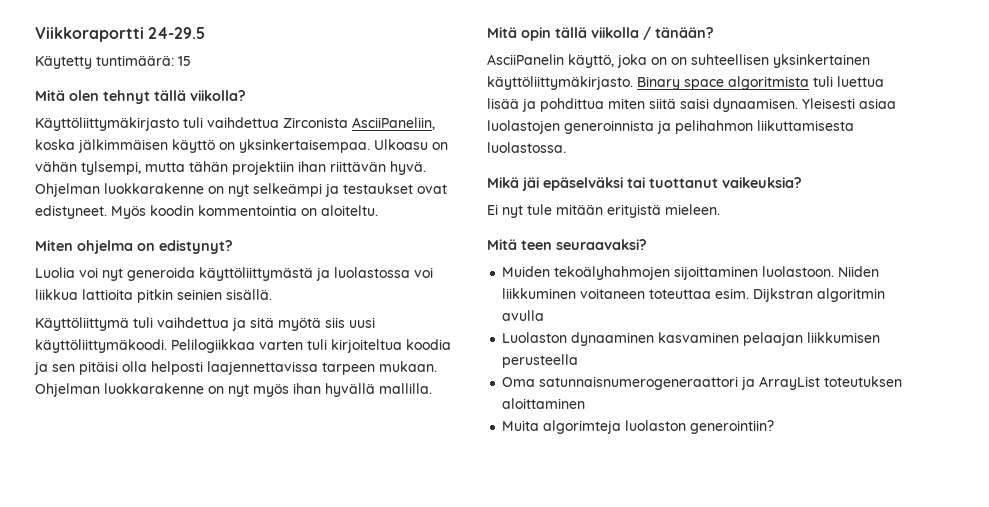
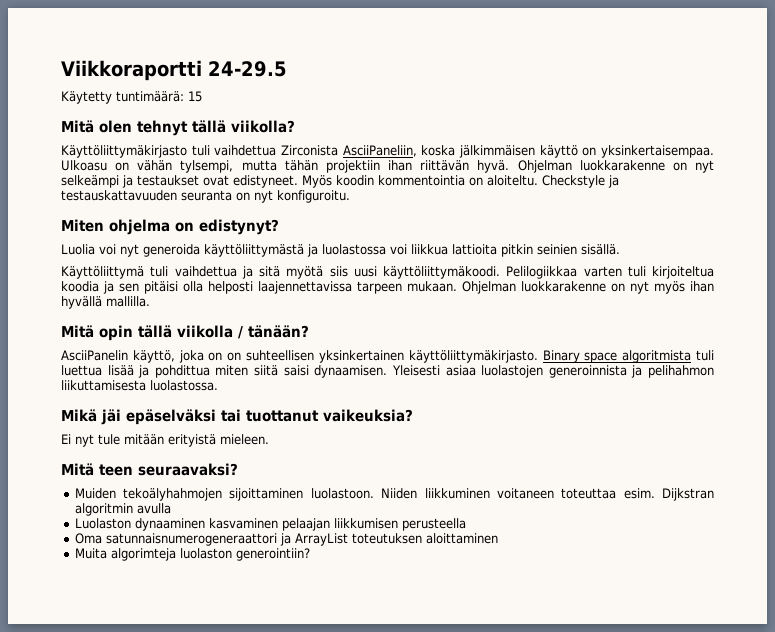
(378, 210) none -> [542,175,619,188] [61,190,350,203] Checkstyle ja testauskattavuuden seuranta on nyt konfiguroitu.

